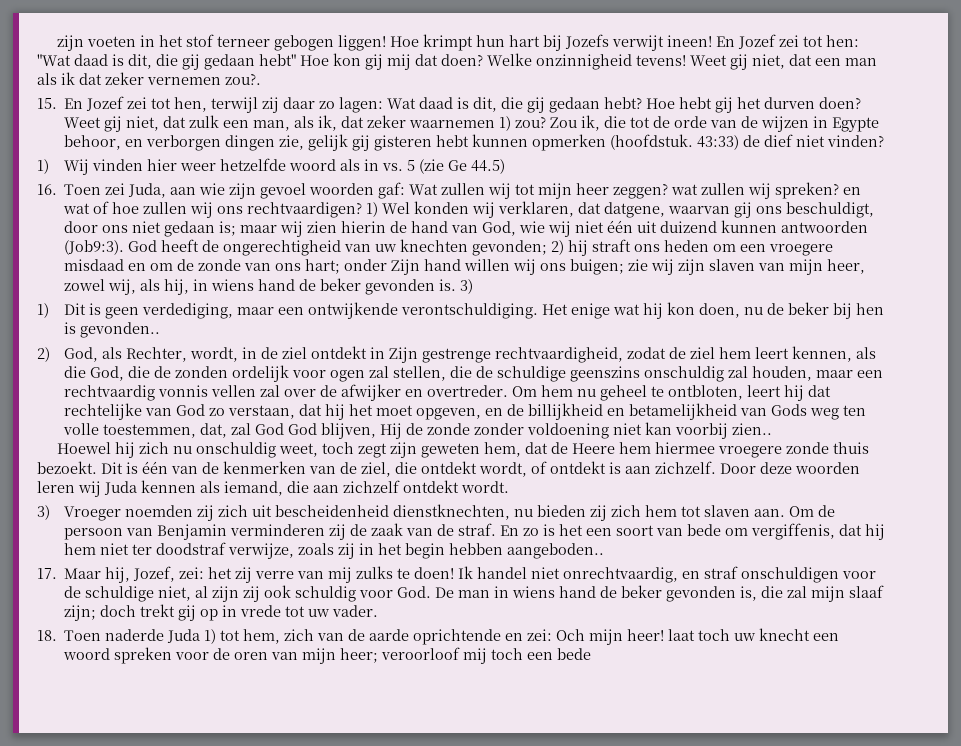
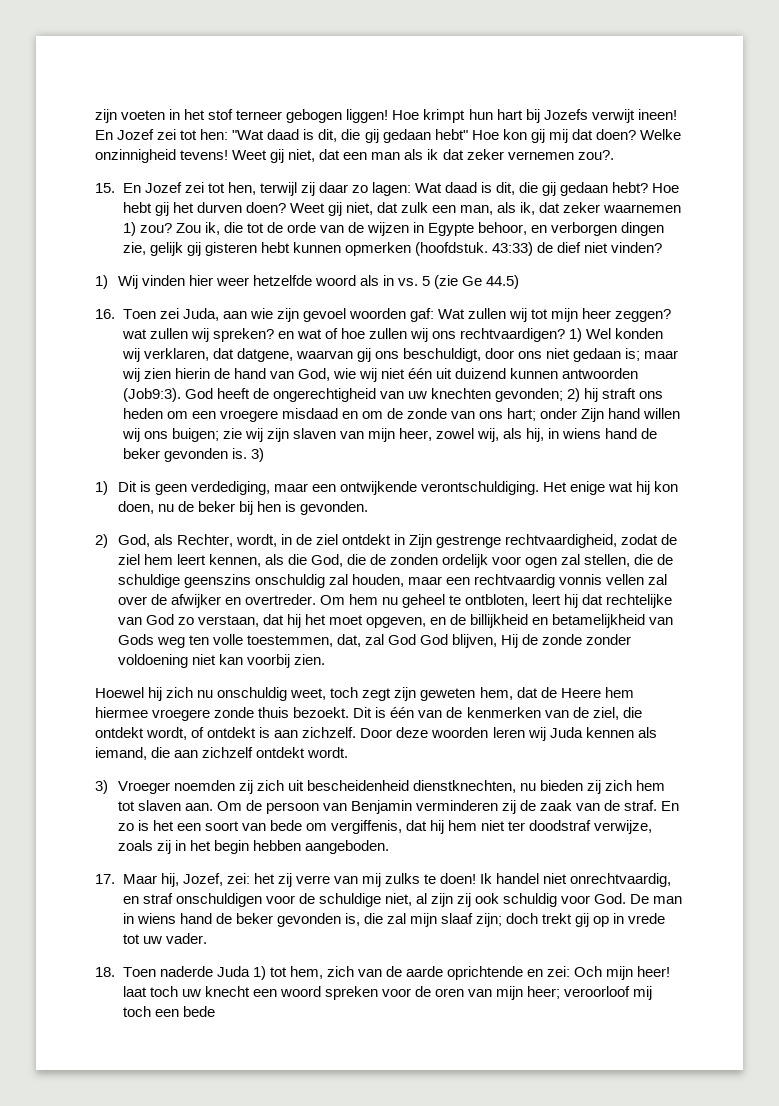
[80,322,161,338] gevonden.. -> [299,501,368,515] gevonden.
[732,423,773,435] zien.. -> [293,654,325,665] zien.
[507,543,605,559] aangeboden.. -> [304,840,389,854] aangeboden.

